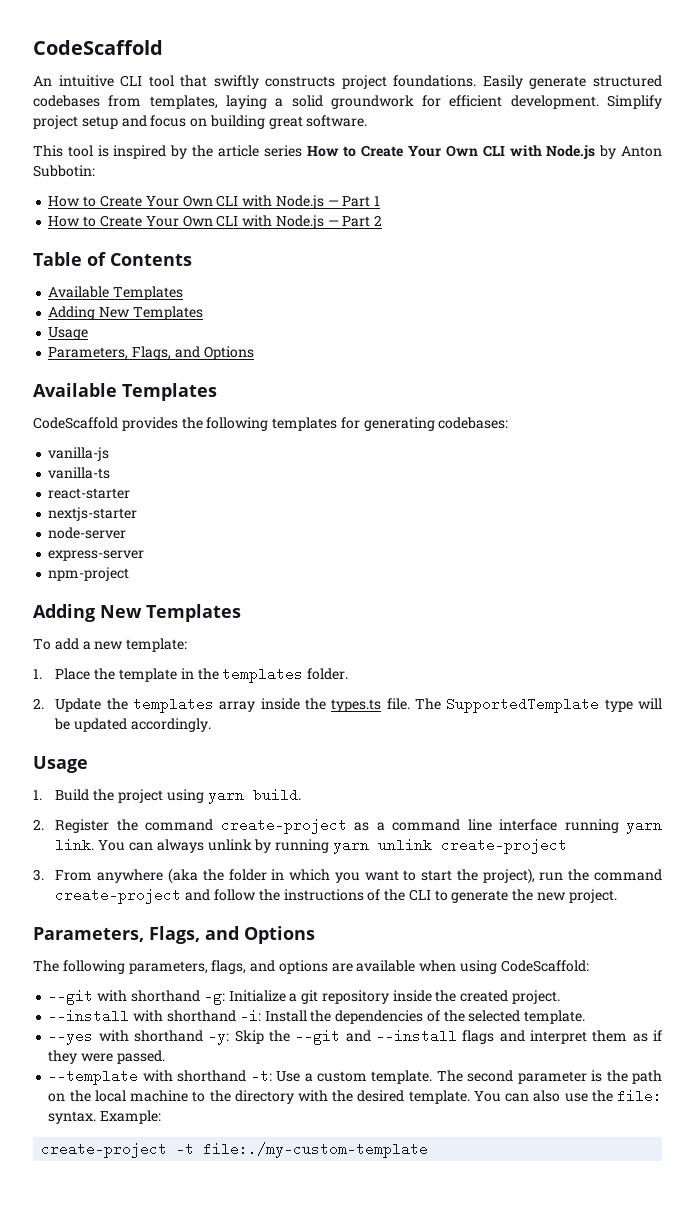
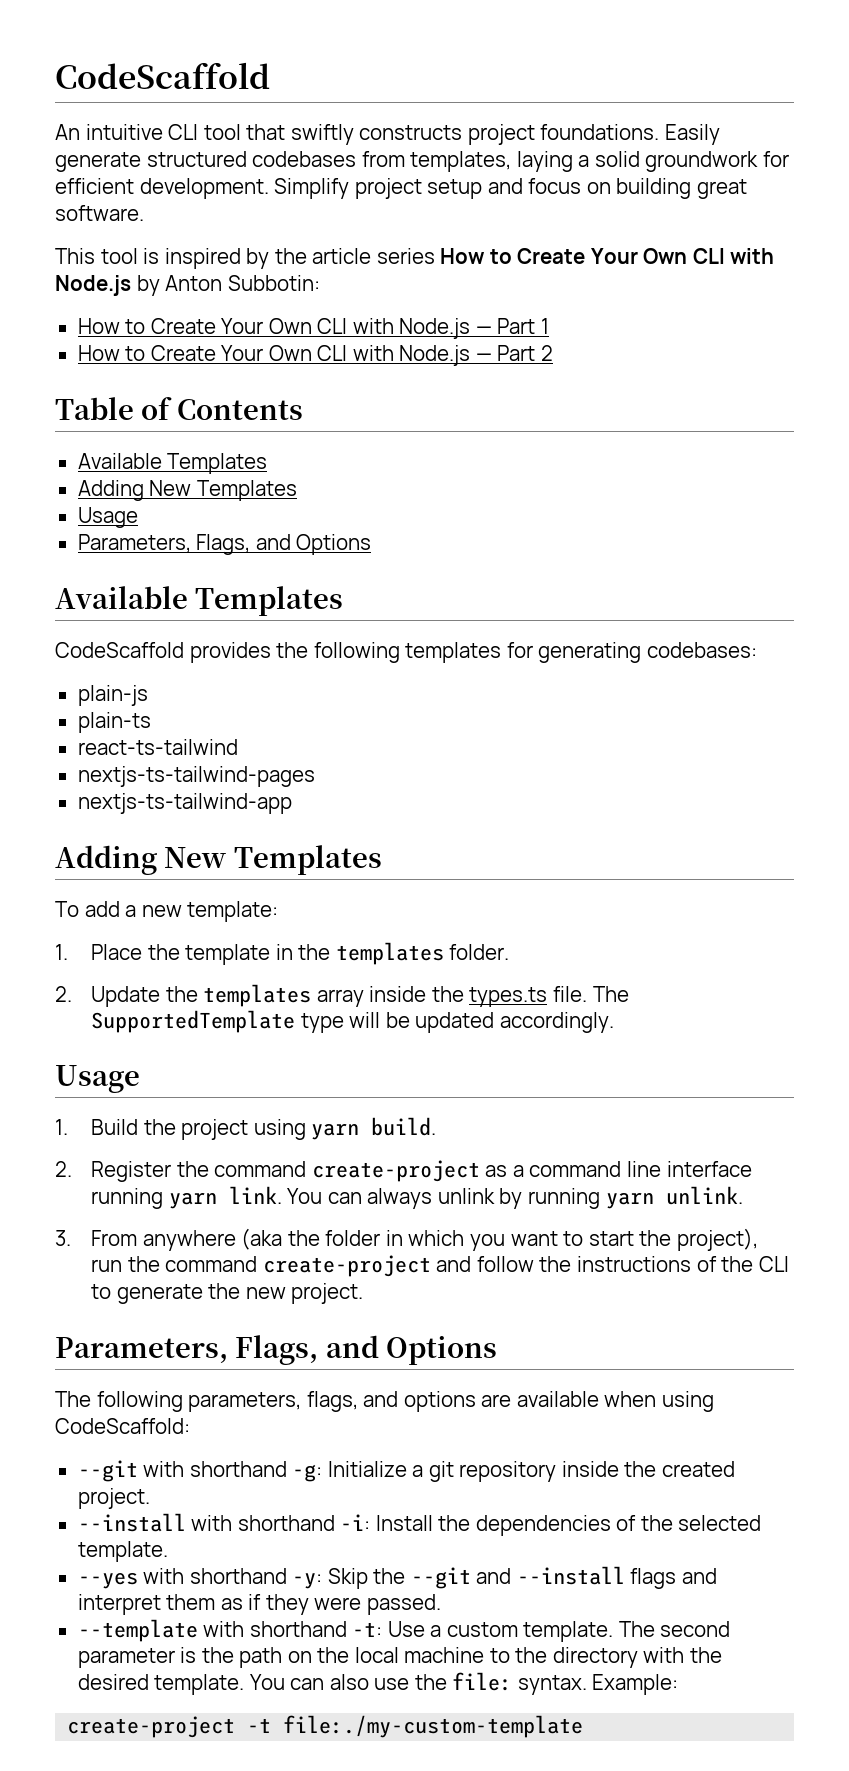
[48,447,110,461] [48,467,111,479] [48,488,131,499] [48,507,138,521] [48,527,127,539] [48,550,145,561] [48,567,130,581] vanilla-js // vanilla-ts // react-starter // nextjs-starter // node-server // express-server // npm-project -> [77,685,148,706] [77,712,151,733] [77,739,238,755] [77,766,315,787] [77,793,292,814] plain-js // plain-ts // react-ts-tailwind // nextjs-ts-tailwind-pages // nextjs-ts-tailwind-app
[377,838,567,854] unlink create-project -> [665,1186,743,1205] unlink.

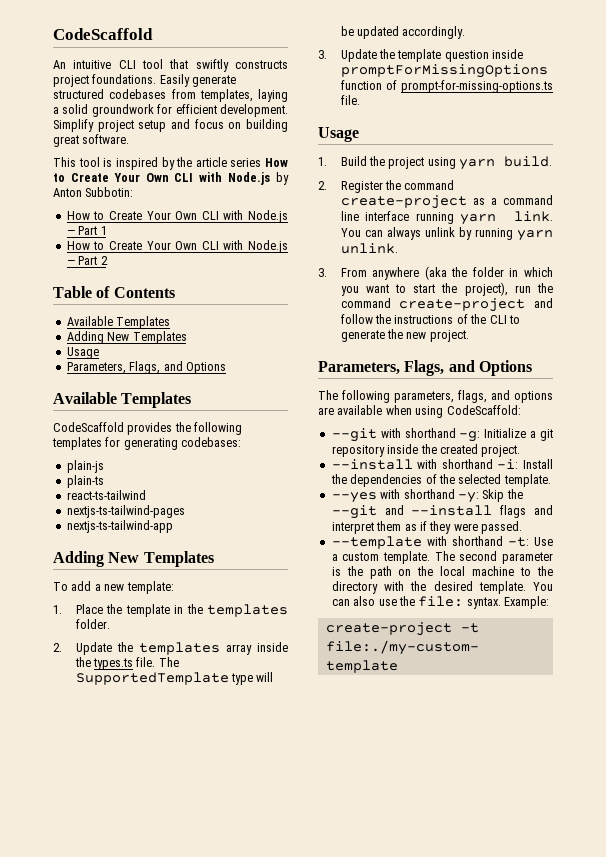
(614, 1022) none -> [318,49,524,62] [340,64,548,78] [340,80,553,93] [340,95,360,105] // 3. Update the template question inside promptForMissingOptions function of prompt-for-missing-options.ts file.

